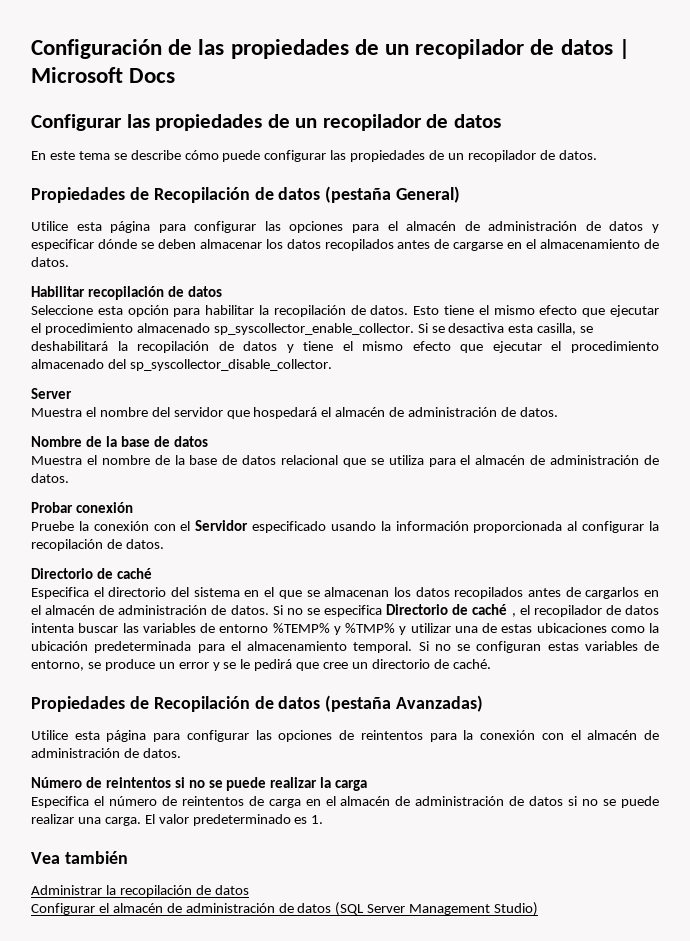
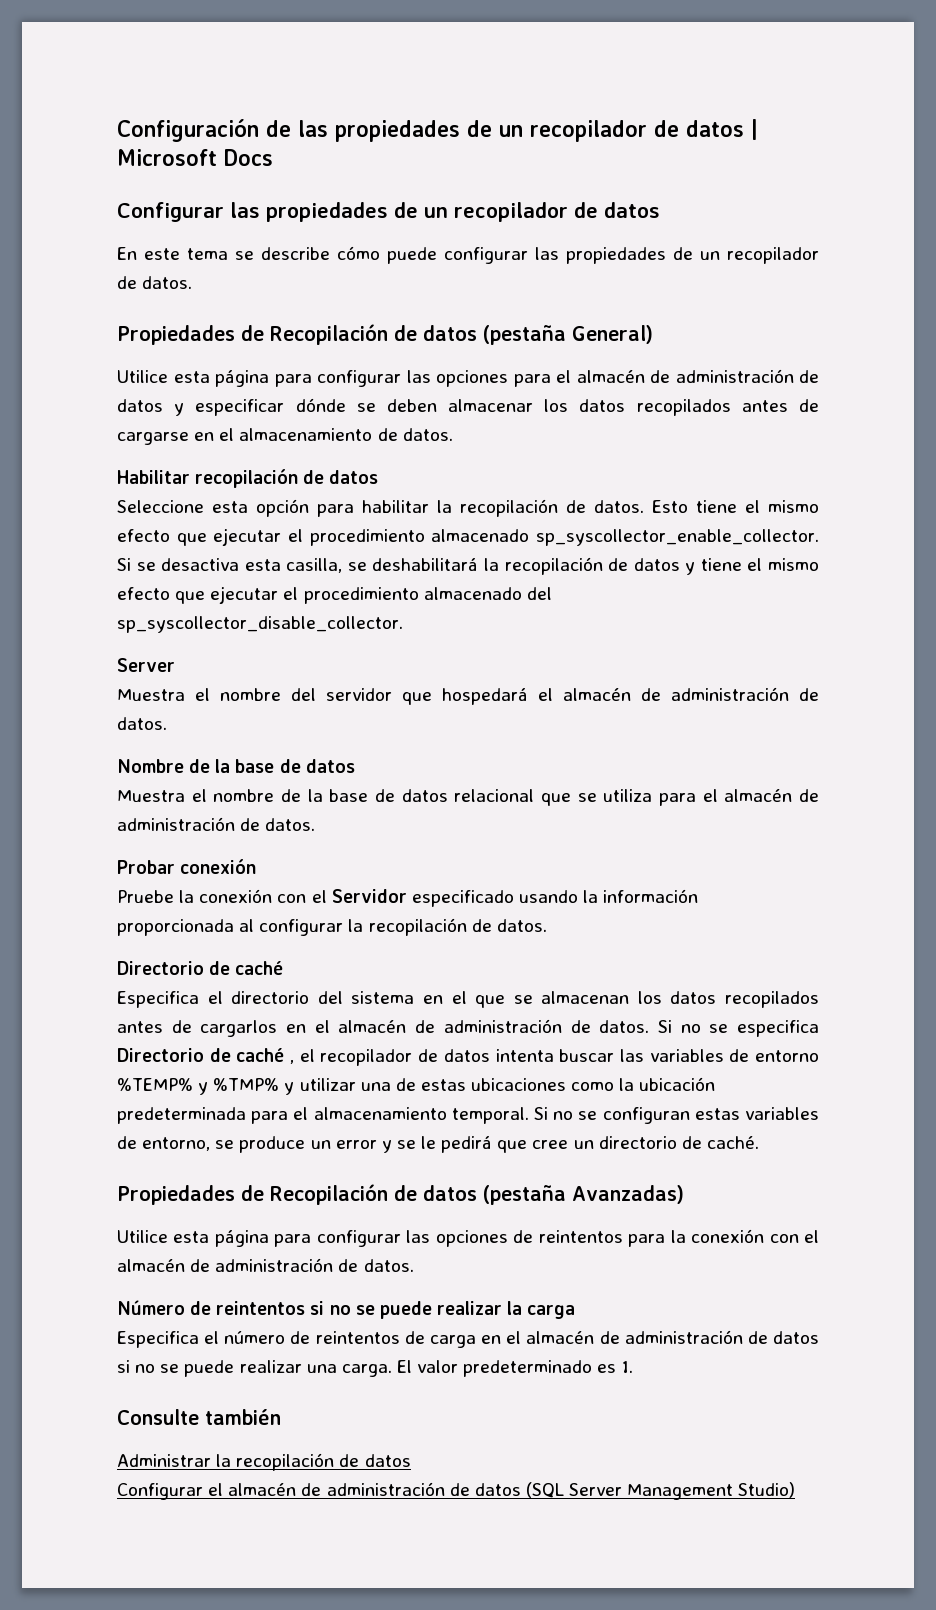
[31,852,60,864] Vea -> [117,1409,199,1425] Consulte

